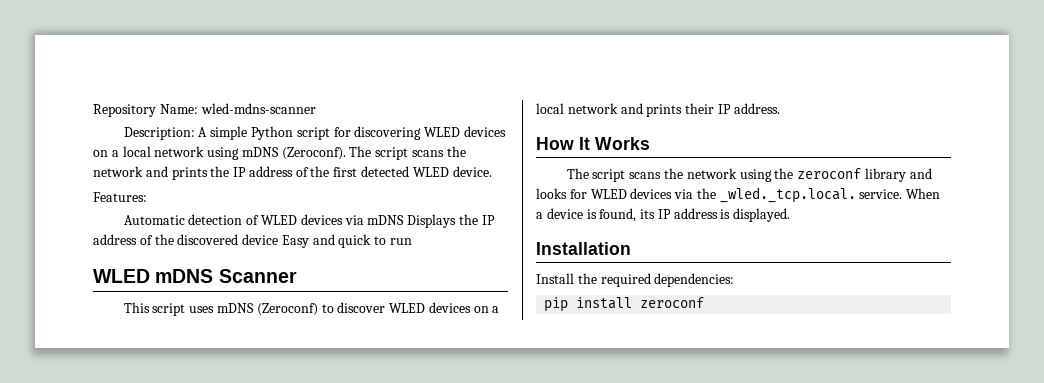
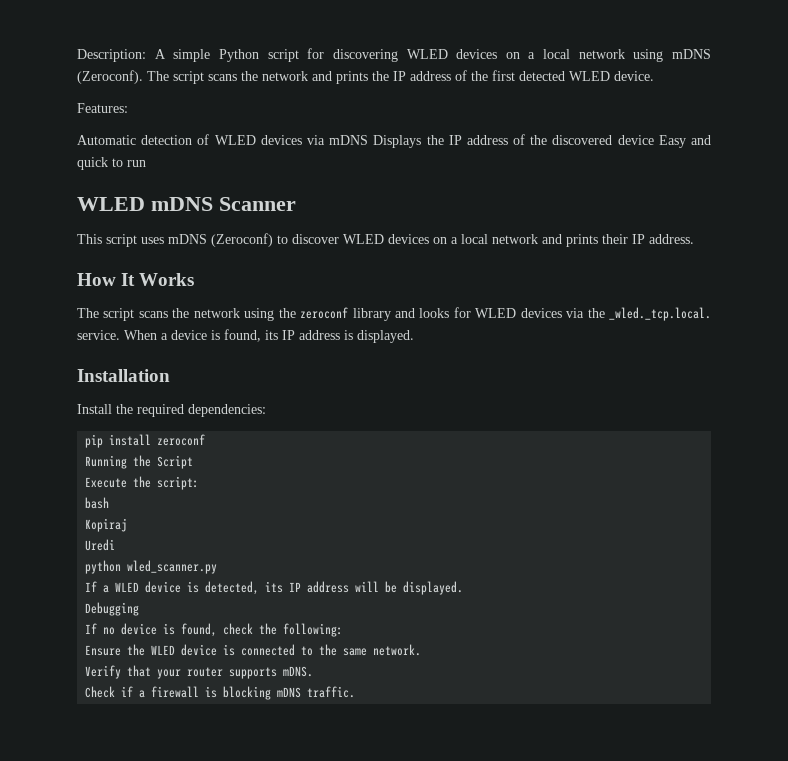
[93,103,316,117] Repository Name: wled-mdns-scanner // -> (77, 55) none
(705, 302) none -> [85,455,194,469] [85,476,200,490] [85,497,110,509] [85,518,128,532] [85,539,116,551] [85,560,218,574] [85,581,464,595] [85,602,140,616] [85,623,344,637] [85,644,422,656] [85,665,314,679] [85,686,356,700] // Running the Script // Execute the script: // bash // Kopiraj // Uredi // python wled_scanner.py // If a WLED device is detected, its IP address will be displayed. // Debugging // If no device is found, check the following: // Ensure the WLED device is connected to the same network. // Verify that your router supports mDNS. // Check if a firewall is blocking mDNS traffic.

